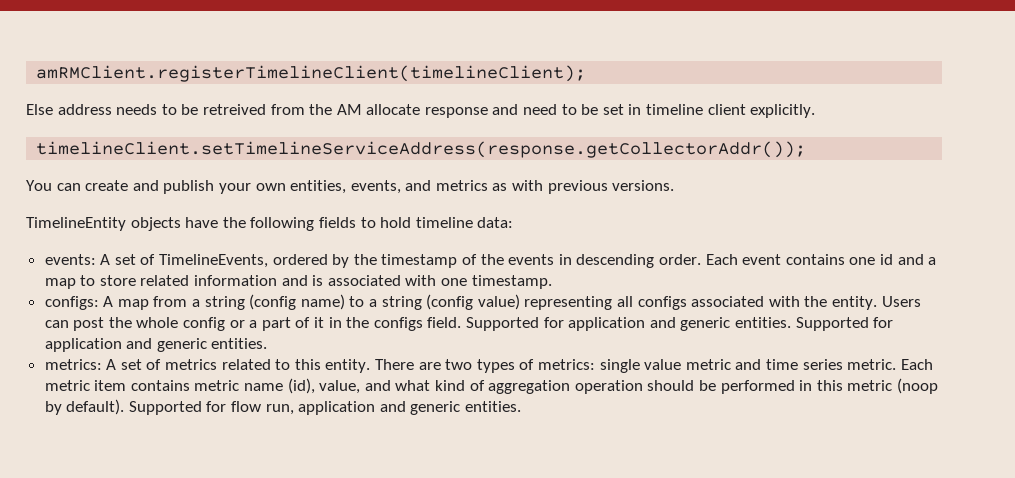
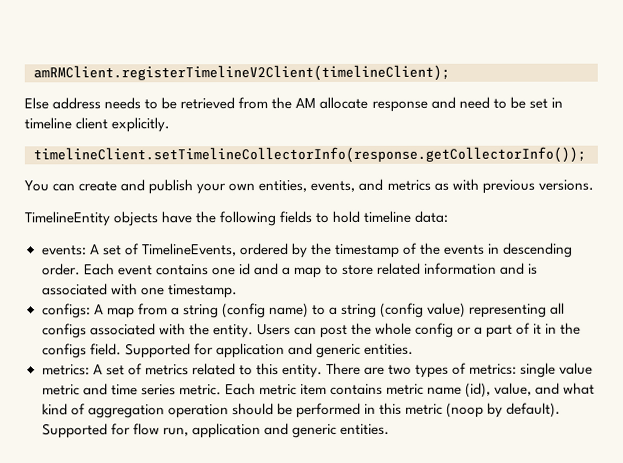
[36,65,587,82] amRMClient.registerTimelineClient(timelineClient); -> [33,64,450,82] amRMClient.registerTimelineV2Client(timelineClient);
[202,104,266,115] retreived -> [180,97,236,110] retrieved
[36,141,807,158] timelineClient.setTimelineServiceAddress(response.getCollectorAddr()); -> [33,146,586,164] timelineClient.setTimelineCollectorInfo(response.getCollectorInfo());
[795,317,894,331] [44,338,268,352] Supported for application and generic entities. -> (414, 349) none

